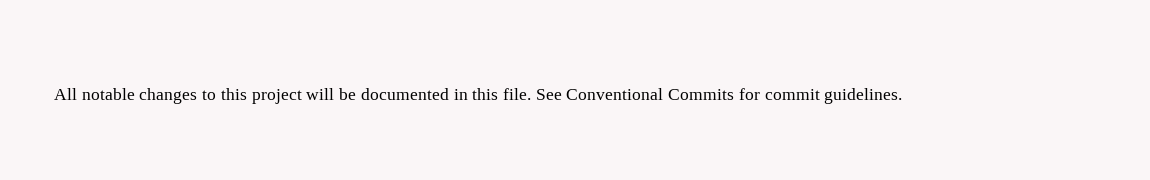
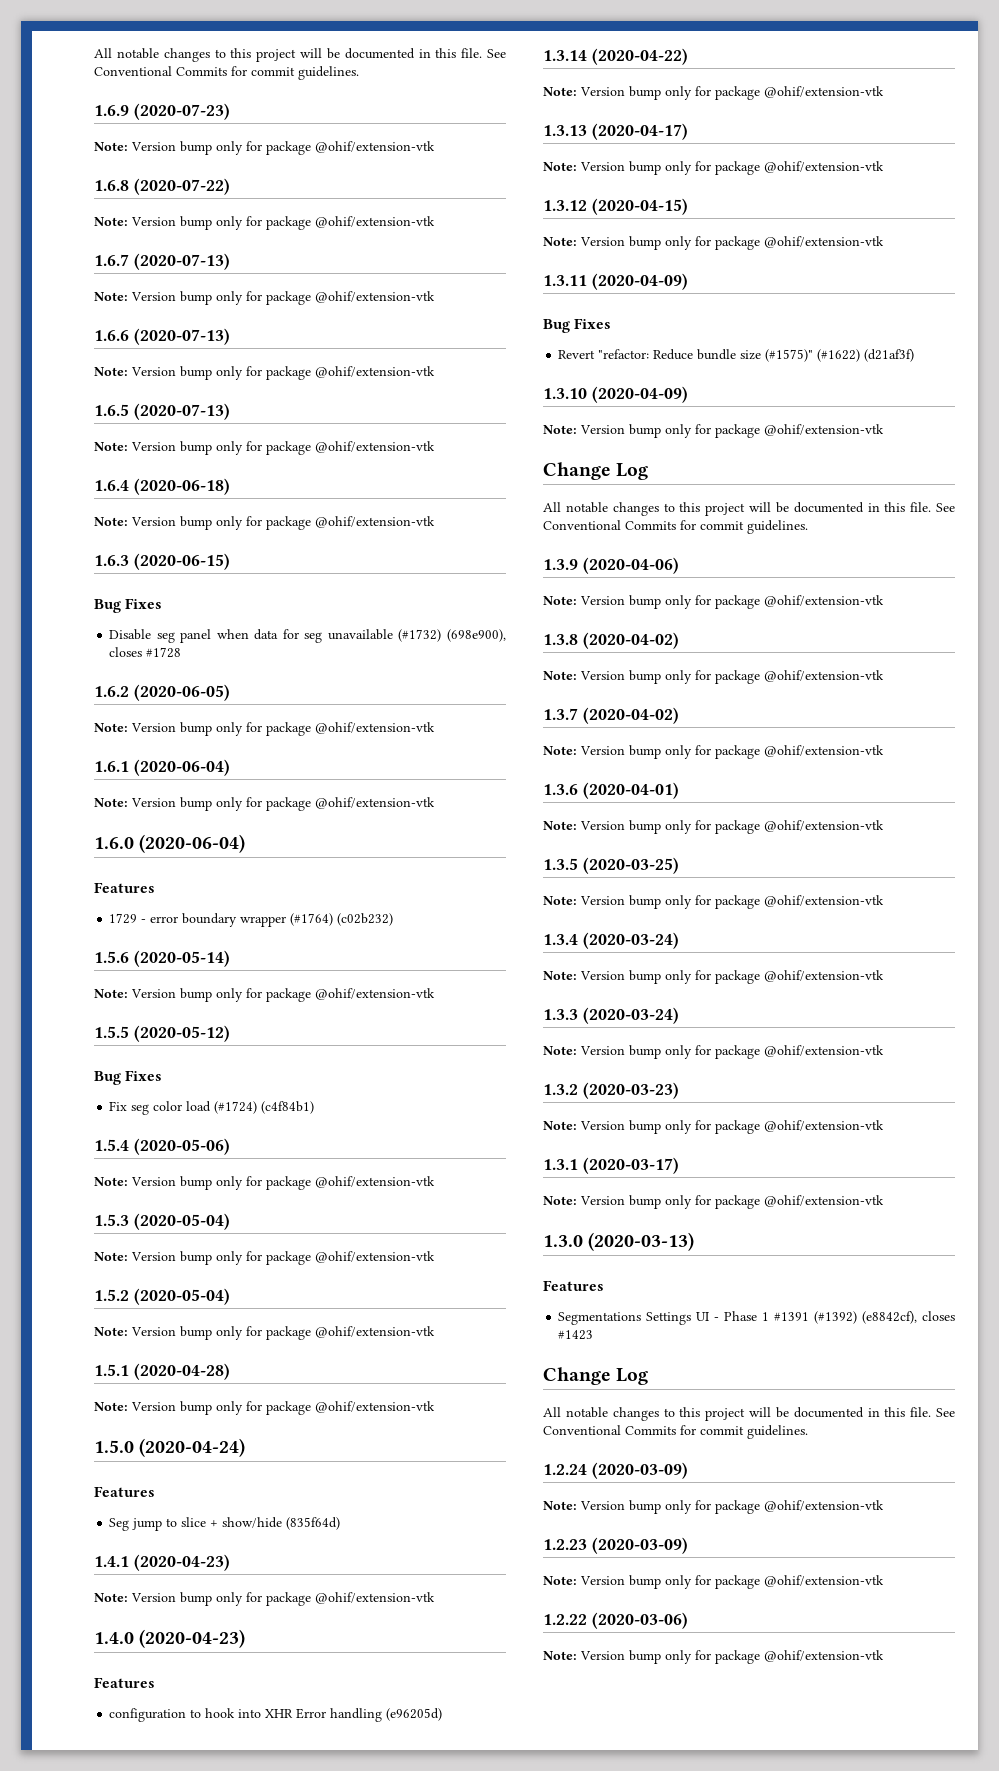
(903, 96) none -> [94,103,230,120] [94,141,435,155] [94,178,230,195] [94,216,435,230] [94,253,230,270] [94,291,435,305] [94,328,230,345] [94,366,435,380] [94,403,230,420] [94,441,435,455] [94,478,230,495] [94,516,435,530] [94,553,230,570] [94,598,163,613] [109,629,507,643] [109,647,182,658] [94,684,230,701] [94,722,435,736] [94,759,230,776] [94,797,435,811] [94,834,246,853] [94,882,155,893] [109,913,394,927] [94,950,230,967] [94,988,435,1002] [94,1025,230,1042] [94,1070,163,1085] [109,1101,315,1115] [94,1138,230,1155] [94,1176,435,1190] [94,1213,230,1230] [94,1251,435,1265] [94,1288,230,1305] [94,1326,435,1340] [94,1363,230,1380] [94,1401,435,1415] [94,1438,246,1457] [94,1486,155,1497] [109,1517,341,1531] [94,1554,230,1571] [94,1592,435,1606] [94,1629,246,1648] [94,1677,155,1688] [109,1708,443,1722] [543,48,688,65] [543,86,884,100] [543,123,688,140] [543,161,884,175] [543,198,688,215] [543,236,884,250] [543,273,688,290] [543,318,612,333] [558,349,915,362] [543,386,688,403] [543,424,884,438] [543,462,649,480] [543,502,955,516] [543,520,808,534] [543,557,679,574] [543,595,884,609] [543,632,679,649] [543,670,884,684] [543,707,679,724] [543,745,884,759] [543,782,679,799] [543,820,884,834] [543,857,679,874] [543,895,884,909] [543,932,679,949] [543,970,884,984] [543,1007,679,1024] [543,1045,884,1059] [543,1082,679,1099] [543,1120,884,1134] [543,1157,679,1174] [543,1195,884,1209] [543,1232,695,1251] [543,1280,604,1291] [558,1311,955,1325] [558,1330,594,1340] [543,1367,649,1385] [543,1407,955,1421] [543,1425,808,1439] [543,1462,688,1479] [543,1500,884,1514] [543,1537,688,1554] [543,1575,884,1589] [543,1612,688,1629] [543,1650,884,1664] // 1.6.9 (2020-07-23) // Note: Version bump only for package @ohif/extension-vtk // 1.6.8 (2020-07-22) // Note: Version bump only for package @ohif/extension-vtk // 1.6.7 (2020-07-13) // Note: Version bump only for package @ohif/extension-vtk // 1.6.6 (2020-07-13) // Note: Version bump only for package @ohif/extension-vtk // 1.6.5 (2020-07-13) // Note: Version bump only for package @ohif/extension-vtk // 1.6.4 (2020-06-18) // Note: Version bump only for package @ohif/extension-vtk // 1.6.3 (2020-06-15) // Bug Fixes // Disable seg panel when data for seg unavailable (#1732) (698e900), closes #1728 // 1.6.2 (2020-06-05) // Note: Version bump only for package @ohif/extension-vtk // 1.6.1 (2020-06-04) // Note: Version bump only for package @ohif/extension-vtk // 1.6.0 (2020-06-04) // Features // 1729 - error boundary wrapper (#1764) (c02b232) // 1.5.6 (2020-05-14) // Note: Version bump only for package @ohif/extension-vtk // 1.5.5 (2020-05-12) // Bug Fixes // Fix seg color load (#1724) (c4f84b1) // 1.5.4 (2020-05-06) // Note: Version bump only for package @ohif/extension-vtk // 1.5.3 (2020-05-04) // Note: Version bump only for package @ohif/extension-vtk // 1.5.2 (2020-05-04) // Note: Version bump only for package @ohif/extension-vtk // 1.5.1 (2020-04-28) // Note: Version bump only for package @ohif/extension-vtk // 1.5.0 (2020-04-24) // Features // Seg jump to slice + show/hide (835f64d) // 1.4.1 (2020-04-23) // Note: Version bump only for package @ohif/extension-vtk // 1.4.0 (2020-04-23) // Features // configuration to hook into XHR Error handling (e96205d) // 1.3.14 (2020-04-22) // Note: Version bump only for package @ohif/extension-vtk // 1.3.13 (2020-04-17) // Note: Version bump only for package @ohif/extension-vtk // 1.3.12 (2020-04-15) // Note: Version bump only for package @ohif/extension-vtk // 1.3.11 (2020-04-09) // Bug Fixes // Revert "refactor: Reduce bundle size (#1575)" (#1622) (d21af3f) // 1.3.10 (2020-04-09) // Note: Version bump only for package @ohif/extension-vtk // Change Log // All notable changes to this project will be documented in this file. See Conventional Commits for commit guidelines. // 1.3.9 (2020-04-06) // Note: Version bump only for package @ohif/extension-vtk // 1.3.8 (2020-04-02) // Note: Version bump only for package @ohif/extension-vtk // 1.3.7 (2020-04-02) // Note: Version bump only for package @ohif/extension-vtk // 1.3.6 (2020-04-01) // Note: Version bump only for package @ohif/extension-vtk // 1.3.5 (2020-03-25) // Note: Version bump only for package @ohif/extension-vtk // 1.3.4 (2020-03-24) // Note: Version bump only for package @ohif/extension-vtk // 1.3.3 (2020-03-24) // Note: Version bump only for package @ohif/extension-vtk // 1.3.2 (2020-03-23) // Note: Version bump only for package @ohif/extension-vtk // 1.3.1 (2020-03-17) // Note: Version bump only for package @ohif/extension-vtk // 1.3.0 (2020-03-13) // Features // Segmentations Settings UI - Phase 1 #1391 (#1392) (e8842cf), closes #1423 // Change Log // All notable changes to this project will be documented in this file. See Conventional Commits for commit guidelines. // 1.2.24 (2020-03-09) // Note: Version bump only for package @ohif/extension-vtk // 1.2.23 (2020-03-09) // Note: Version bump only for package @ohif/extension-vtk // 1.2.22 (2020-03-06) // Note: Version bump only for package @ohif/extension-vtk

